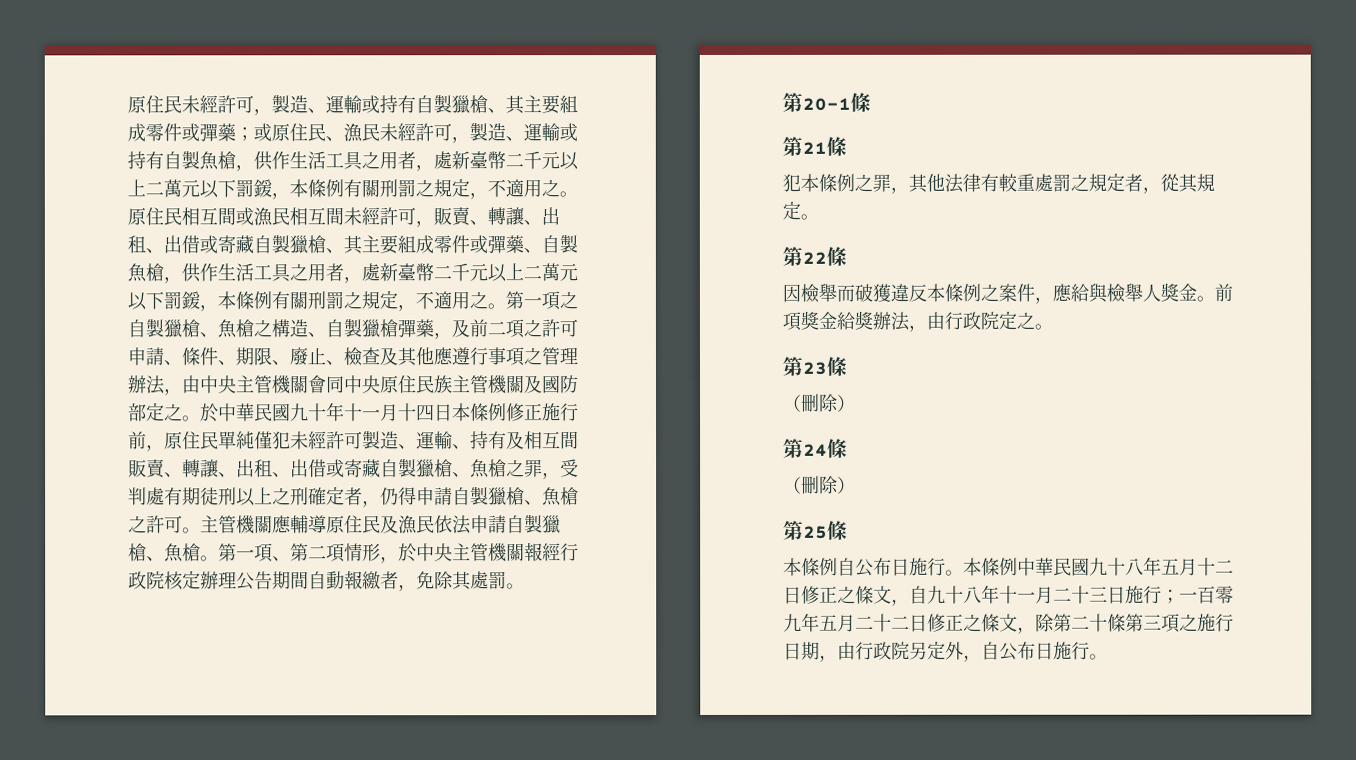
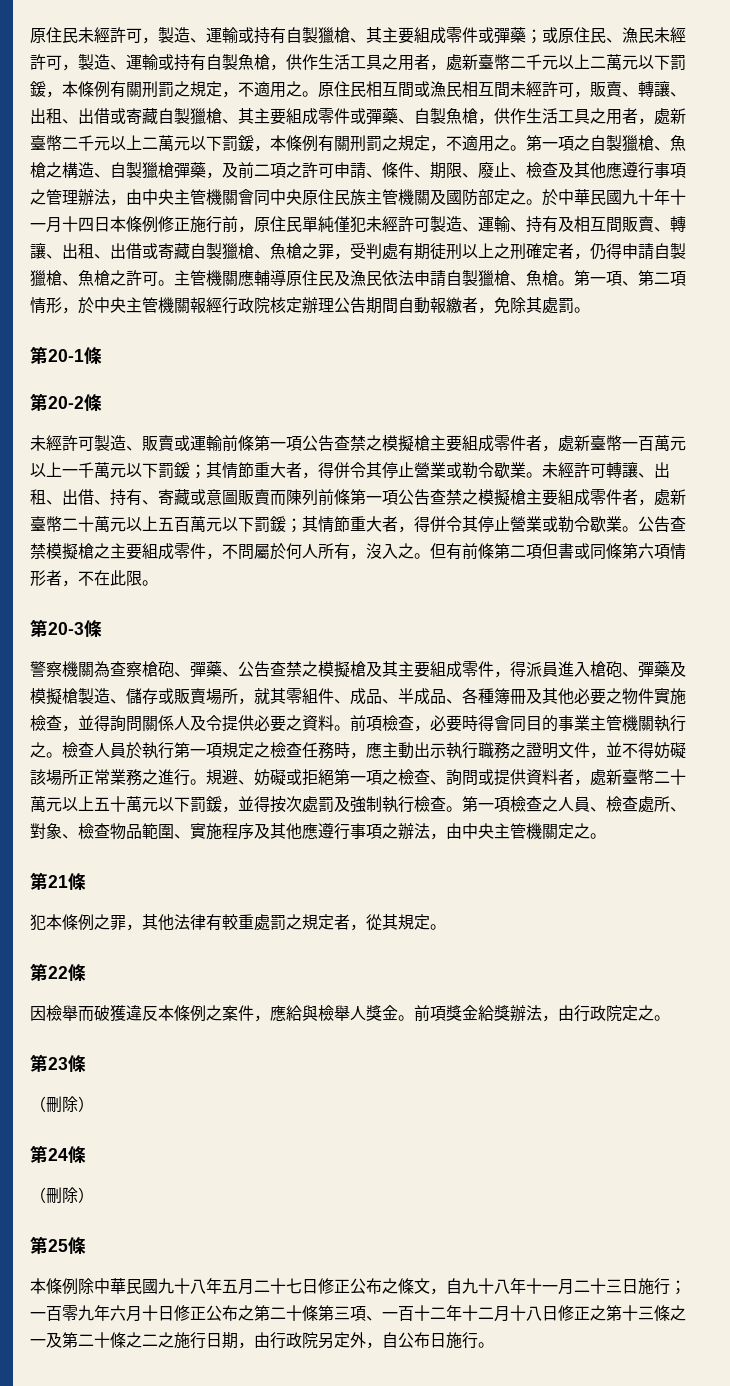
(871, 102) none -> [30,393,102,411] [30,435,686,452] [30,462,670,479] [30,489,686,506] [30,516,686,533] [30,543,686,560] [30,570,158,587] [30,619,102,637] [30,661,686,678] [30,688,686,705] [30,715,686,732] [30,742,686,759] [30,769,686,786] [30,796,686,813] [30,823,606,840] // 第20-2條 // 未經許可製造、販賣或運輸前條第一項公告查禁之模擬槍主要組成零件者，處新臺幣一百萬元以上一千萬元以下罰鍰；其情節重大者，得併令其停止營業或勒令歇業。未經許可轉讓、出租、出借、持有、寄藏或意圖販賣而陳列前條第一項公告查禁之模擬槍主要組成零件者，處新臺幣二十萬元以上五百萬元以下罰鍰；其情節重大者，得併令其停止營業或勒令歇業。公告查禁模擬槍之主要組成零件，不問屬於何人所有，沒入之。但有前條第二項但書或同條第六項情形者，不在此限。 // 第20-3條 // 警察機關為查察槍砲、彈藥、公告查禁之模擬槍及其主要組成零件，得派員進入槍砲、彈藥及模擬槍製造、儲存或販賣場所，就其零組件、成品、半成品、各種簿冊及其他必要之物件實施檢查，並得詢問關係人及令提供必要之資料。前項檢查，必要時得會同目的事業主管機關執行之。檢查人員於執行第一項規定之檢查任務時，應主動出示執行職務之證明文件，並不得妨礙該場所正常業務之進行。規避、妨礙或拒絕第一項之檢查、詢問或提供資料者，處新臺幣二十萬元以上五十萬元以下罰鍰，並得按次處罰及強制執行檢查。第一項檢查之人員、檢查處所、對象、檢查物品範圍、實施程序及其他應遵行事項之辦法，由中央主管機關定之。
[837,557,1018,577] 自公布日施行。本條例 -> [78,1278,94,1294] 除
[1197,557,1234,576] [783,585,838,604] 十二日修正 -> [254,1278,382,1294] 二十七日修正公布
[819,613,1180,634] 五月二十二日修正之條文，除第二十條第三項 -> [110,1305,686,1322] [30,1332,158,1348] 六月十日修正公布之第二十條第三項、一百十二年十二月十八日修正之第十三條之一及第二十條之二

